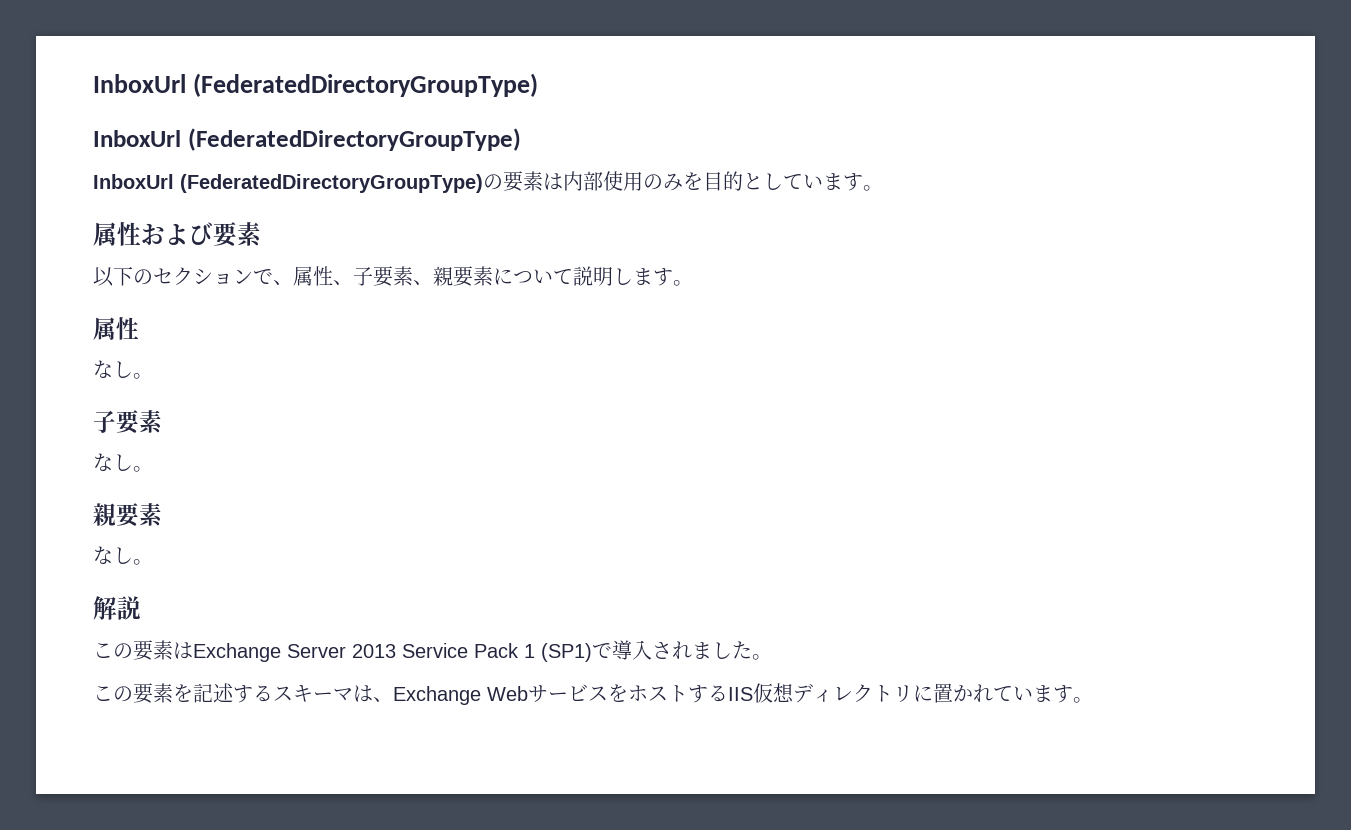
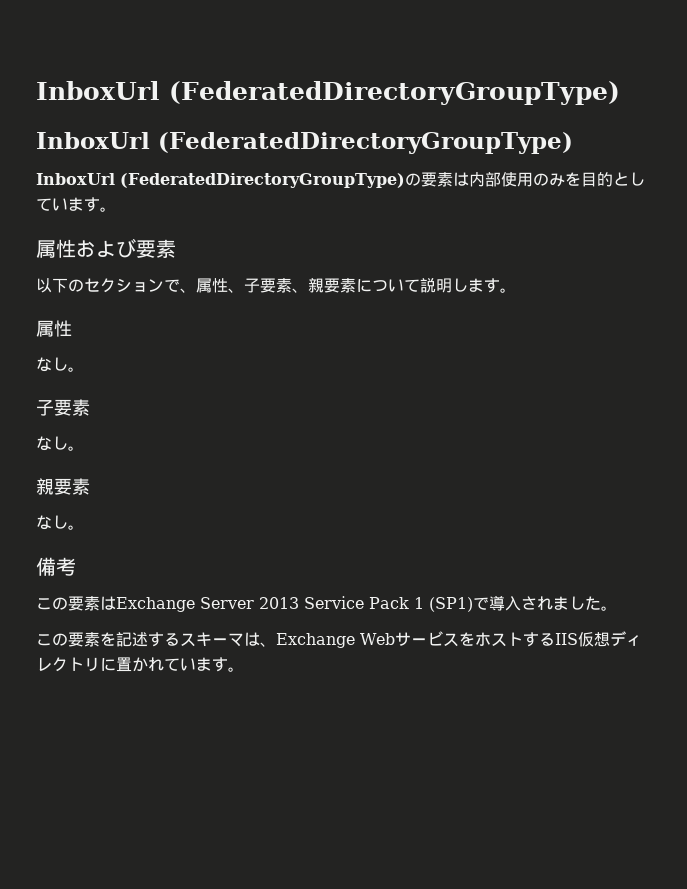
[93,596,141,620] 解説 -> [36,557,76,576] 備考

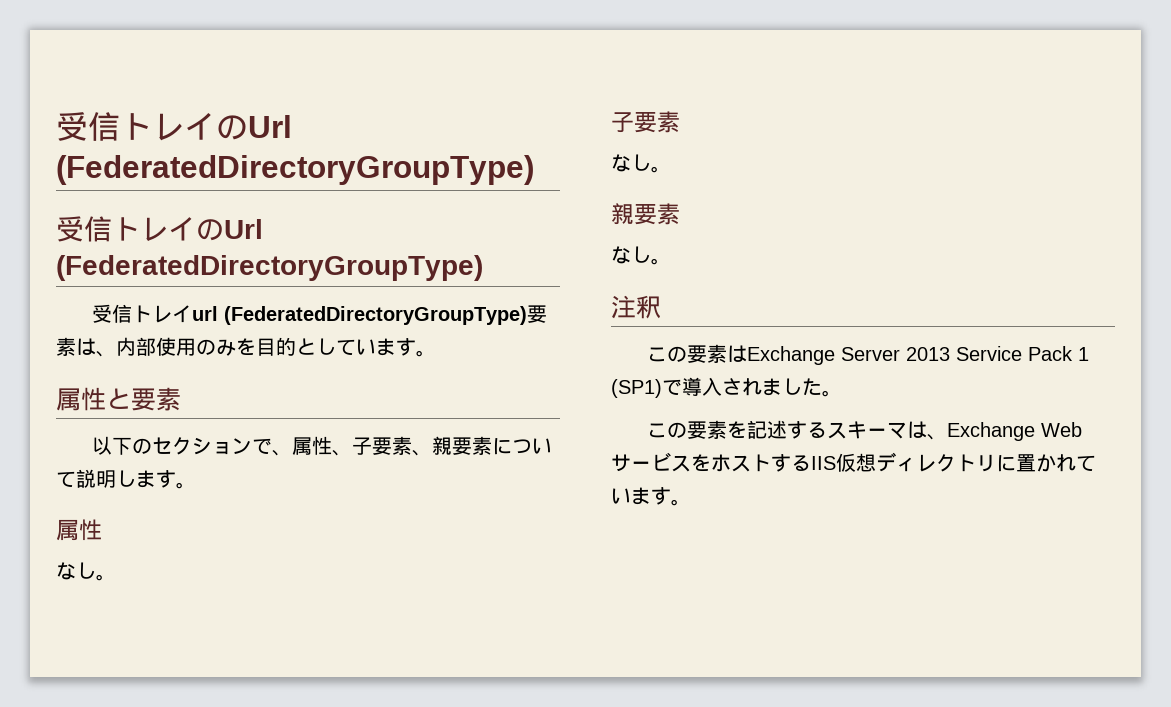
[36,81,620,105] [36,132,573,154] [36,172,469,188] InboxUrl (FederatedDirectoryGroupType) // InboxUrl (FederatedDirectoryGroupType) // InboxUrl (FederatedDirectoryGroupType)の要素は -> [56,112,292,141] [56,155,534,185] [56,216,263,242] [56,255,483,281] [92,304,548,325] [56,337,116,357] 受信トレイのUrl (FederatedDirectoryGroupType) // 受信トレイのUrl (FederatedDirectoryGroupType) // 受信トレイurl (FederatedDirectoryGroupType)要素は、
[76,238,136,258] および -> [106,388,131,409] と
[36,557,76,576] 備考 -> [611,295,661,319] 注釈

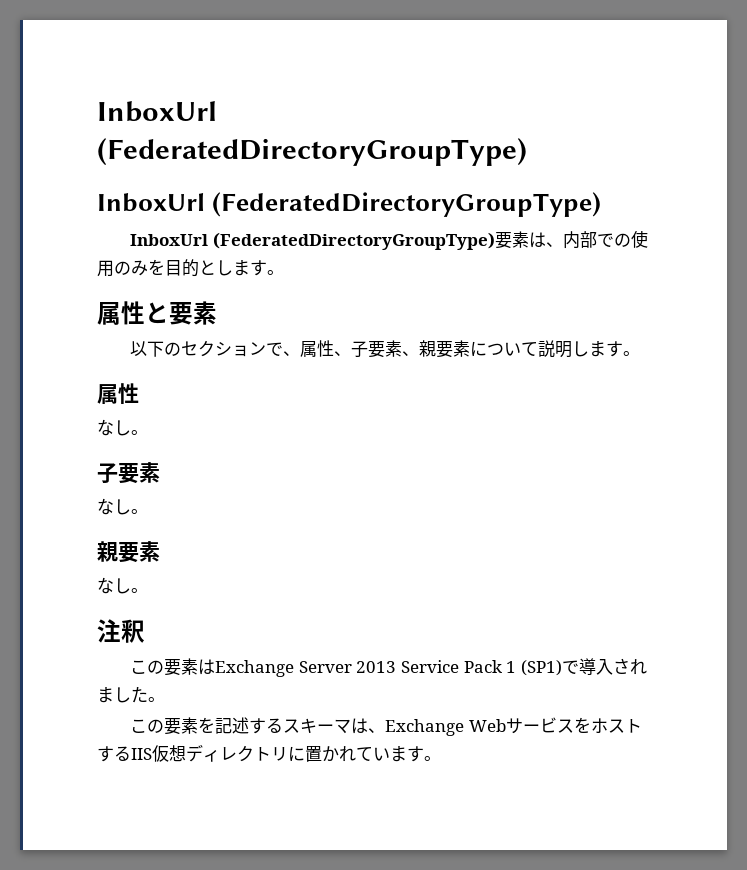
[56,112,292,141] [56,155,534,185] [56,216,263,242] [56,255,483,281] [92,304,219,323] 受信トレイのUrl (FederatedDirectoryGroupType) // 受信トレイのUrl (FederatedDirectoryGroupType) // 受信トレイurl -> [97,101,217,122] [97,138,527,166] [97,192,602,217] [130,234,209,246] InboxUrl (FederatedDirectoryGroupType) // InboxUrl (FederatedDirectoryGroupType) // InboxUrl
(156, 346) none -> [596,233,631,247] での
[336,339,376,356] てい -> (233, 268) none

